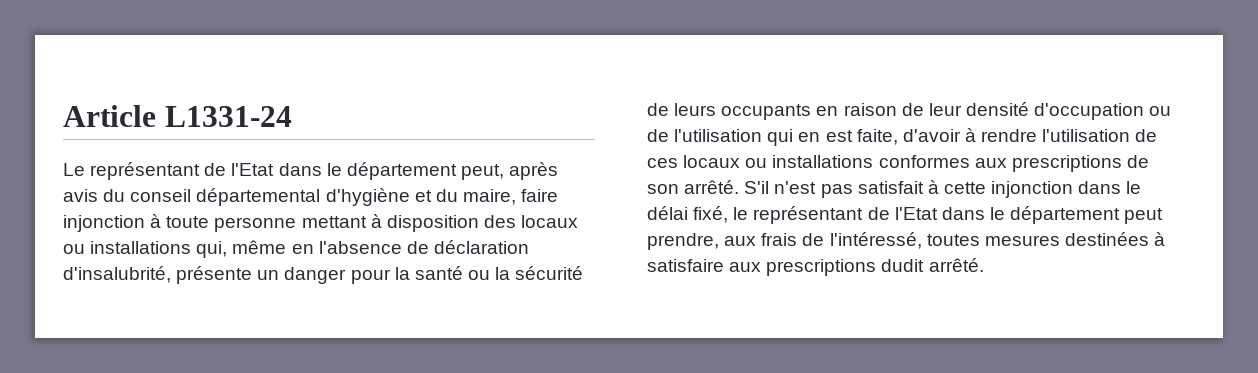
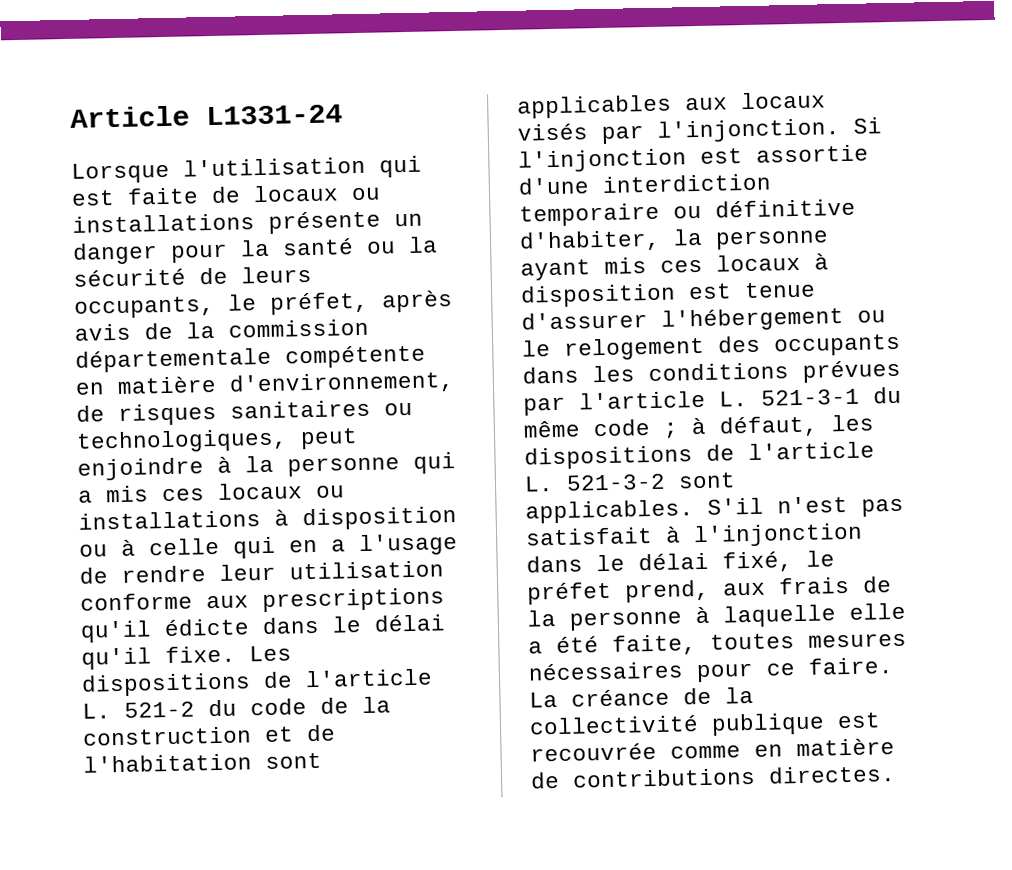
[63,162,559,180] [63,188,559,206] [63,214,579,232] [63,240,529,258] [63,266,171,283] Le représentant de l'Etat dans le département peut, après avis du conseil départemental d'hygiène et du maire, faire injonction à toute personne mettant à disposition des locaux ou installations qui, même en l'absence de déclaration d'insalubrité, -> [71,155,422,184] [71,184,381,206] [72,213,255,233] Lorsque l'utilisation qui est faite de locaux ou installations
[721,102,1172,120] [647,128,1158,146] [647,155,1149,172] [647,180,740,194] occupants en raison de leur densité d'occupation ou de l'utilisation qui en est faite, d'avoir à rendre l'utilisation de ces locaux ou installations conformes aux prescriptions de son arrêté. -> [74,290,453,319] [74,318,369,341] [75,344,426,373] [75,371,455,396] [76,399,413,426] [76,428,358,454] [77,452,456,481] [78,482,345,503] [78,506,457,531] [79,533,458,559] [79,560,444,584] [80,587,445,613] [80,614,446,643] [81,645,292,670] [81,668,433,697] [82,696,391,719] [82,724,336,746] [83,752,322,773] [517,91,826,119] [517,117,882,144] [518,144,869,173] [518,173,772,195] [519,198,856,227] [519,228,829,253] [520,253,829,281] [520,281,816,308] [521,307,886,332] [522,333,901,361] [522,359,901,384] [523,386,902,416] [523,414,874,439] [524,441,875,470] [524,472,736,492] [525,499,694,524] occupants, le préfet, après avis de la commission départementale compétente en matière d'environnement, de risques sanitaires ou technologiques, peut enjoindre à la personne qui a mis ces locaux ou installations à disposition ou à celle qui en a l'usage de rendre leur utilisation conforme aux prescriptions qu'il édicte dans le délai qu'il fixe. Les dispositions de l'article L. 521-2 du code de la construction et de l'habitation sont applicables aux locaux visés par l'injonction. Si l'injonction est assortie d'une interdiction temporaire ou définitive d'habiter, la personne ayant mis ces locaux à disposition est tenue d'assurer l'hébergement ou le relogement des occupants dans les conditions prévues par l'article L. 521-3-1 du même code ; à défaut, les dispositions de l'article L. 521-3-2 sont applicables.
[943,181,1074,198] cette injonction -> [693,522,863,548] l'injonction
[753,206,1164,224] [647,232,1166,250] [647,258,984,276] représentant de l'Etat dans le département peut prendre, aux frais de l'intéressé, toutes mesures destinées à satisfaire aux prescriptions dudit arrêté. -> [527,576,892,605] [527,602,906,631] [528,632,907,656] [528,657,893,683] [529,686,754,708] [529,712,881,736] [530,738,895,762] [530,765,896,789] préfet prend, aux frais de la personne à laquelle elle a été faite, toutes mesures nécessaires pour ce faire. La créance de la collectivité publique est recouvrée comme en matière de contributions directes.

